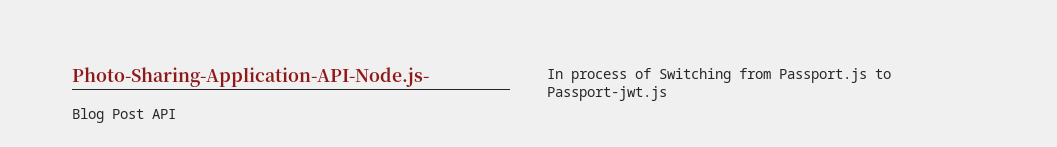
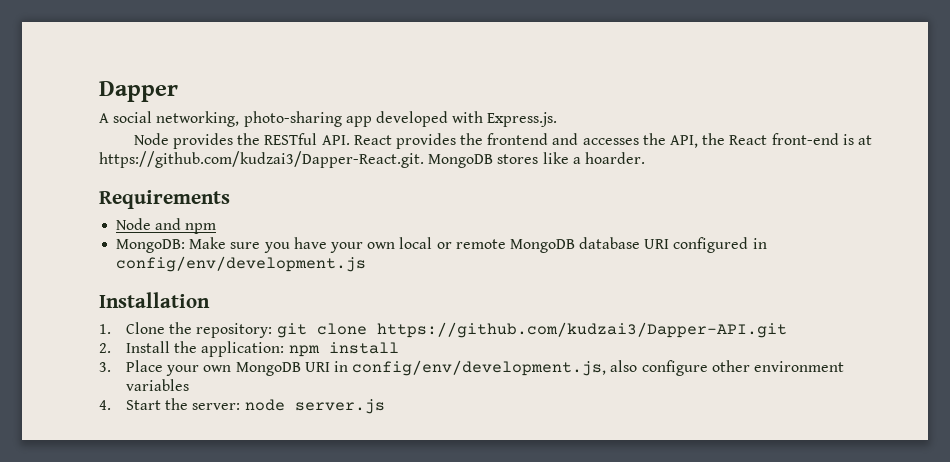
[72,67,429,87] [72,108,176,123] [547,68,891,83] [547,86,667,101] Photo-Sharing-Application-API-Node.js- // Blog Post API // In process of Switching from Passport.js to Passport-jwt.js -> [99,81,178,102] [99,111,558,127] [133,133,872,149] [99,151,645,168] [99,190,230,209] [116,218,217,234] [116,237,767,253] [116,256,367,272] [99,292,210,308] [99,322,787,338] [99,341,399,357] [99,360,844,376] [126,379,190,391] [99,398,385,414] Dapper // A social networking, photo-sharing app developed with Express.js. // Node provides the RESTful API. React provides the frontend and accesses the API, the React front-end is at https://github.com/kudzai3/Dapper-React.git. MongoDB stores like a hoarder. // Requirements // Node and npm // MongoDB: Make sure you have your own local or remote MongoDB database URI configured in config/env/development.js // Installation // 1. Clone the repository: git clone https://github.com/kudzai3/Dapper-API.git // 2. Install the application: npm install // 3. Place your own MongoDB URI in config/env/development.js, also configure other environment variables // 4. Start the server: node server.js

